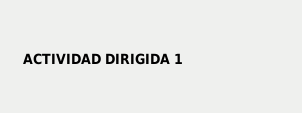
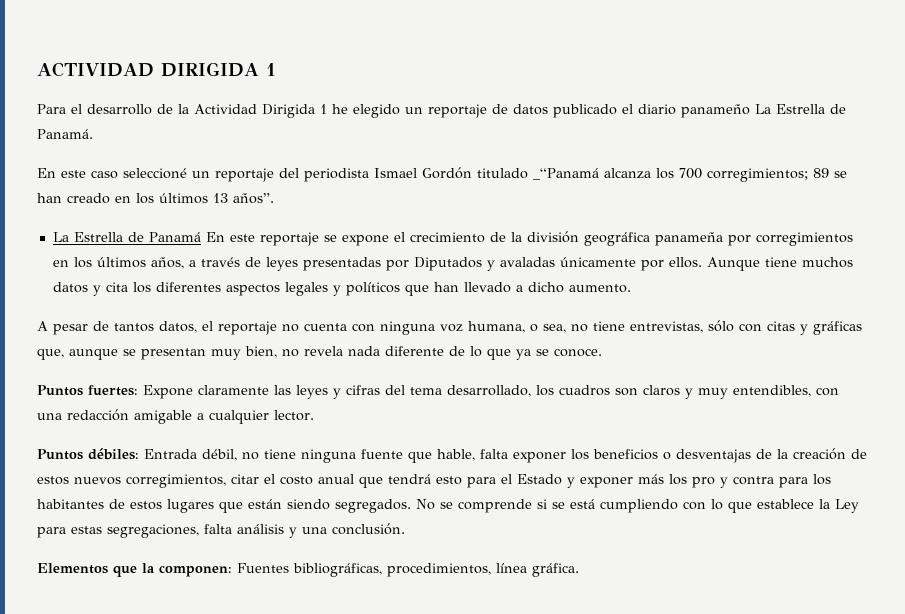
(183, 58) none -> [37,104,846,118] [37,129,93,139] [37,167,847,182] [37,193,274,204] [52,231,853,246] [52,257,853,271] [52,282,631,296] [37,320,862,335] [37,346,602,360] [37,385,839,399] [37,409,314,424] [37,448,867,463] [37,474,831,488] [37,499,859,513] [37,523,405,538] [37,563,579,577] // Para el desarrollo de la Actividad Dirigida 1 he elegido un reportaje de datos publicado el diario panameño La Estrella de Panamá. // En este caso seleccioné un reportaje del periodista Ismael Gordón titulado _“Panamá alcanza los 700 corregimientos; 89 se han creado en los últimos 13 años”. // La Estrella de Panamá En este reportaje se expone el crecimiento de la división geográfica panameña por corregimientos en los últimos años, a través de leyes presentadas por Diputados y avaladas únicamente por ellos. Aunque tiene muchos datos y cita los diferentes aspectos legales y políticos que han llevado a dicho aumento. // A pesar de tantos datos, el reportaje no cuenta con ninguna voz humana, o sea, no tiene entrevistas, sólo con citas y gráficas que, aunque se presentan muy bien, no revela nada diferente de lo que ya se conoce. // Puntos fuertes: Expone claramente las leyes y cifras del tema desarrollado, los cuadros son claros y muy entendibles, con una redacción amigable a cualquier lector. // Puntos débiles: Entrada débil, no tiene ninguna fuente que hable, falta exponer los beneficios o desventajas de la creación de estos nuevos corregimientos, citar el costo anual que tendrá esto para el Estado y exponer más los pro y contra para los habitantes de estos lugares que están siendo segregados. No se comprende si se está cumpliendo con lo que establece la Ley para estas segregaciones, falta análisis y una conclusión. // Elementos que la componen: Fuentes bibliográficas, procedimientos, línea gráfica.

